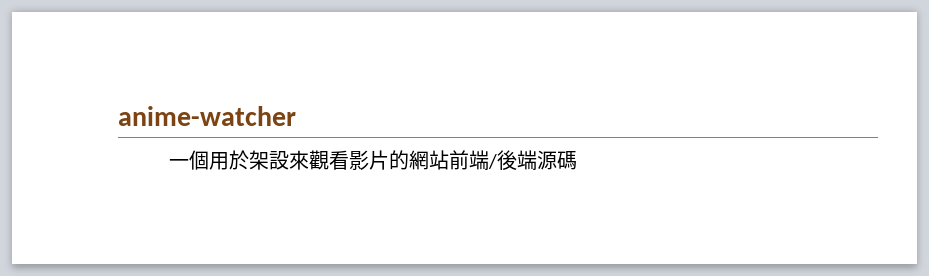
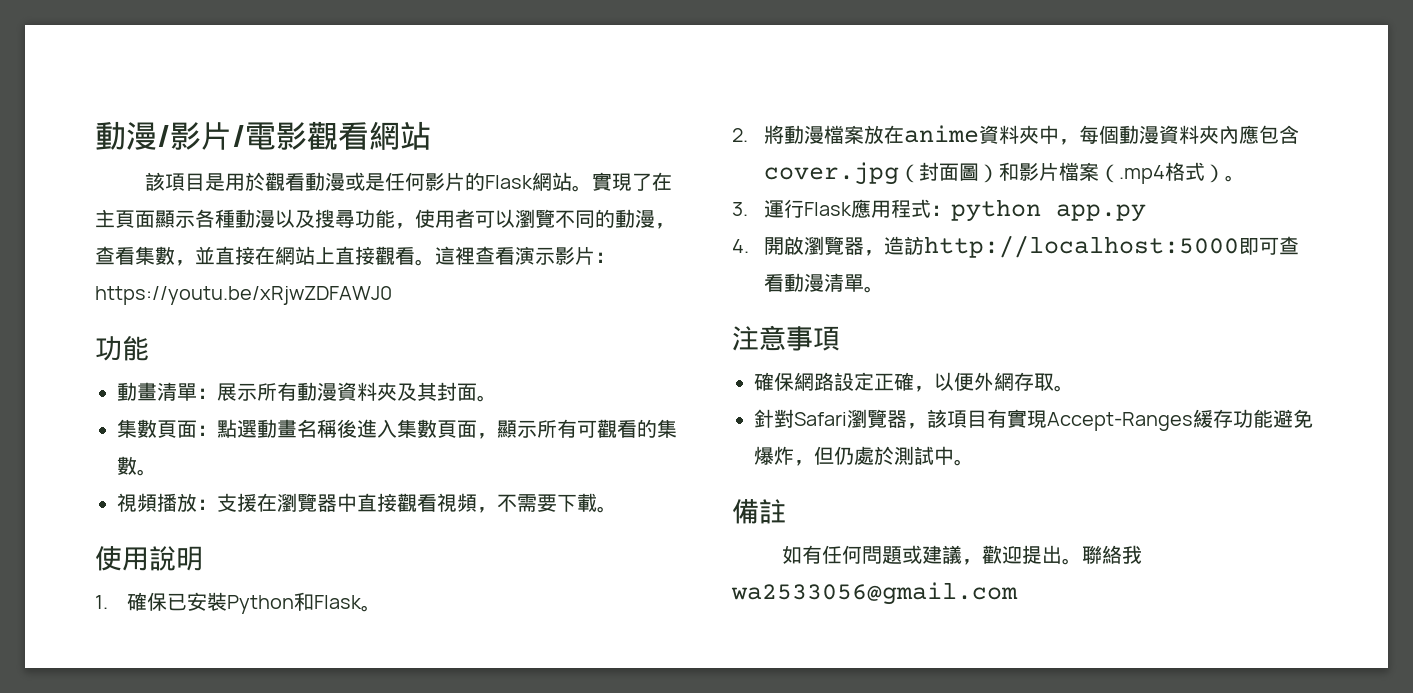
[118,106,296,126] [168,150,577,170] anime-watcher // 一個用於架設來觀看影片的網站前端/後端源碼 -> [95,121,431,150] [144,172,672,192] [95,209,675,229] [95,246,615,266] [95,286,392,305] [95,336,149,361] [117,382,497,402] [117,419,677,439] [117,456,157,476] [117,493,617,513] [95,546,203,571] [95,592,382,614] [732,125,1300,145] [764,162,1246,185] [732,199,1147,222] [732,235,1300,258] [764,273,885,293] [732,325,840,351] [754,372,1074,392] [754,409,1313,431] [754,446,974,466] [732,499,786,524] [781,545,1142,565] [731,582,1018,605] 動漫/影片/電影觀看網站 // 該項目是用於觀看動漫或是任何影片的Flask網站。實現了在主頁面顯示各種動漫以及搜尋功能，使用者可以瀏覽不同的動漫，查看集數，並直接在網站上直接觀看。這裡查看演示影片：https://youtu.be/xRjwZDFAWJ0 // 功能 // 動畫清單：展示所有動漫資料夾及其封面。 // 集數頁面：點選動畫名稱後進入集數頁面，顯示所有可觀看的集數。 // 視頻播放：支援在瀏覽器中直接觀看視頻，不需要下載。 // 使用說明 // 1.確保已安裝Python和Flask。 // 2.將動漫檔案放在anime資料夾中，每個動漫資料夾內應包含cover.jpg（封面圖）和影片檔案（.mp4格式）。 // 3.運行Flask應用程式：python app.py // 4.開啟瀏覽器，造訪http://localhost:5000即可查看動漫清單。 // 注意事項 // 確保網路設定正確，以便外網存取。 // 針對Safari瀏覽器，該項目有實現Accept-Ranges緩存功能避免爆炸，但仍處於測試中。 // 備註 // 如有任何問題或建議，歡迎提出。聯絡我wa2533056@gmail.com

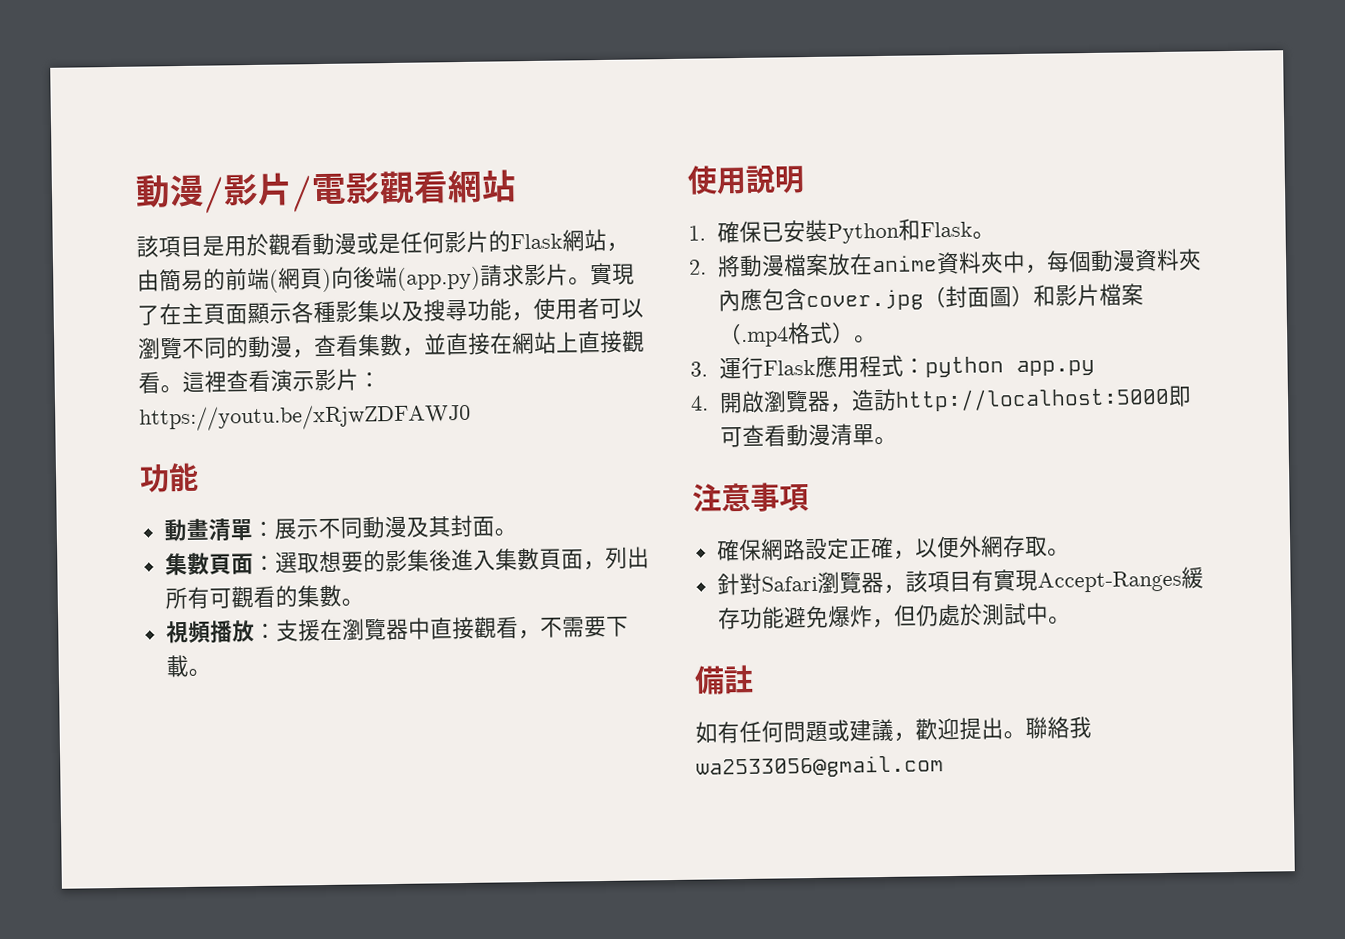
(572, 181) none -> [606,242,629,252] [137,263,569,293] ，由簡易的前端(網頁)向後端(app.py)請求影片
[235,209,275,228] 動漫 -> [335,300,380,323] 影集
[257,382,397,401] 所有動漫資料夾 -> [317,515,407,540] 不同動漫
[217,419,337,438] 點選動畫名稱 -> [274,549,430,574] 選取想要的影集
[497,420,537,438] 顯示 -> [604,546,650,569] 列出
[437,493,477,512] 視頻 -> (519, 627) none

